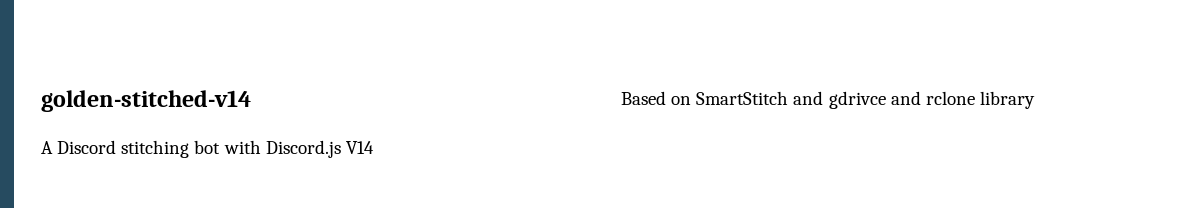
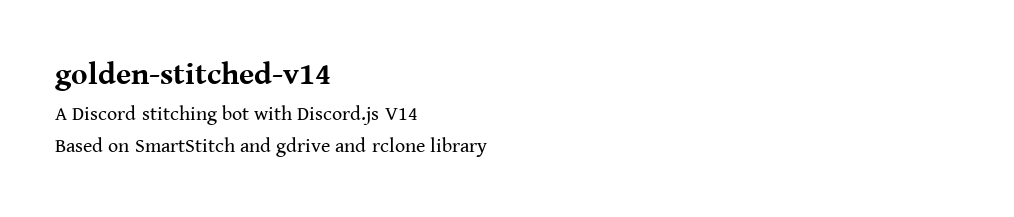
[828,91,886,109] gdrivce -> [276,137,331,157] gdrive

